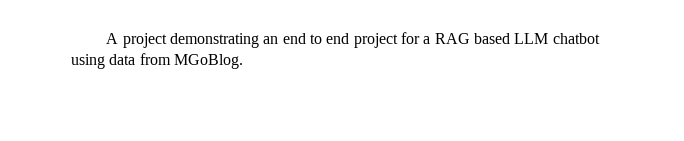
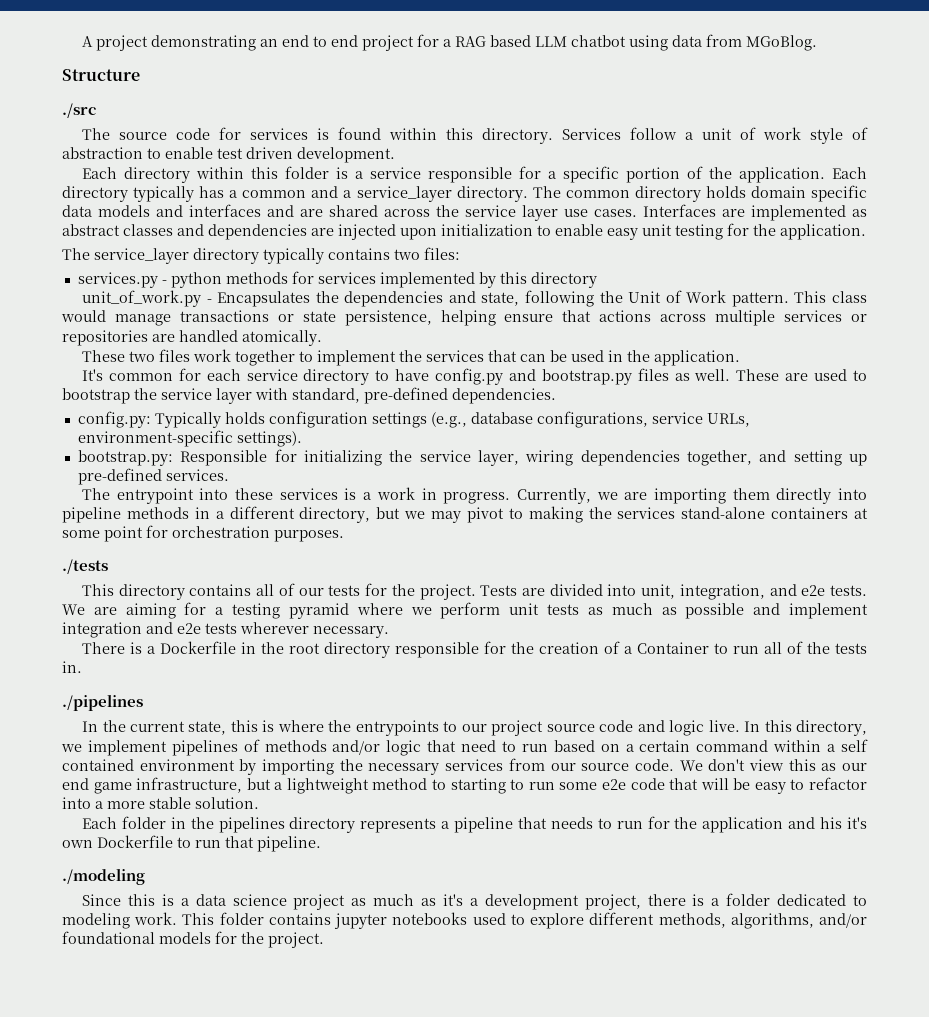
(243, 61) none -> [62,69,140,81] [62,103,96,118] [82,127,868,144] [62,147,395,163] [82,166,867,183] [62,185,867,202] [62,204,867,221] [62,223,866,240] [62,247,460,264] [77,271,597,288] [82,290,867,307] [61,310,867,326] [62,330,322,346] [82,349,741,366] [82,368,867,385] [62,387,556,404] [77,411,750,428] [77,430,302,447] [77,449,867,466] [77,468,229,485] [82,487,867,504] [62,506,868,523] [62,525,344,542] [62,559,108,574] [82,583,867,600] [62,602,869,619] [62,622,389,638] [82,641,868,658] [62,661,82,673] [62,694,143,711] [82,720,867,736] [61,739,869,756] [62,758,867,775] [62,777,867,794] [62,797,259,809] [82,816,867,833] [62,835,321,852] [62,868,145,885] [82,893,867,910] [62,912,868,929] [62,931,324,948] // Structure // ./src // The source code for services is found within this directory. Services follow a unit of work style of abstraction to enable test driven development. // Each directory within this folder is a service responsible for a specific portion of the application. Each directory typically has a common and a service_layer directory. The common directory holds domain specific data models and interfaces and are shared across the service layer use cases. Interfaces are implemented as abstract classes and dependencies are injected upon initialization to enable easy unit testing for the application. // The service_layer directory typically contains two files: // services.py - python methods for services implemented by this directory // unit_of_work.py - Encapsulates the dependencies and state, following the Unit of Work pattern. This class would manage transactions or state persistence, helping ensure that actions across multiple services or repositories are handled atomically. // These two files work together to implement the services that can be used in the application. // It's common for each service directory to have config.py and bootstrap.py files as well. These are used to bootstrap the service layer with standard, pre-defined dependencies. // config.py: Typically holds configuration settings (e.g., database configurations, service URLs, environment-specific settings). // bootstrap.py: Responsible for initializing the service layer, wiring dependencies together, and setting up pre-defined services. // The entrypoint into these services is a work in progress. Currently, we are importing them directly into pipeline methods in a different directory, but we may pivot to making the services stand-alone containers at some point for orchestration purposes. // ./tests // This directory contains all of our tests for the project. Tests are divided into unit, integration, and e2e tests. We are aiming for a testing pyramid where we perform unit tests as much as possible and implement integration and e2e tests wherever necessary. // There is a Dockerfile in the root directory responsible for the creation of a Container to run all of the tests in. // ./pipelines // In the current state, this is where the entrypoints to our project source code and logic live. In this directory, we implement pipelines of methods and/or logic that need to run based on a certain command within a self contained environment by importing the necessary services from our source code. We don't view this as our end game infrastructure, but a lightweight method to starting to run some e2e code that will be easy to refactor into a more stable solution. // Each folder in the pipelines directory represents a pipeline that needs to run for the application and his it's own Dockerfile to run that pipeline. // ./modeling // Since this is a data science project as much as it's a development project, there is a folder dedicated to modeling work. This folder contains jupyter notebooks used to explore different methods, algorithms, and/or foundational models for the project.

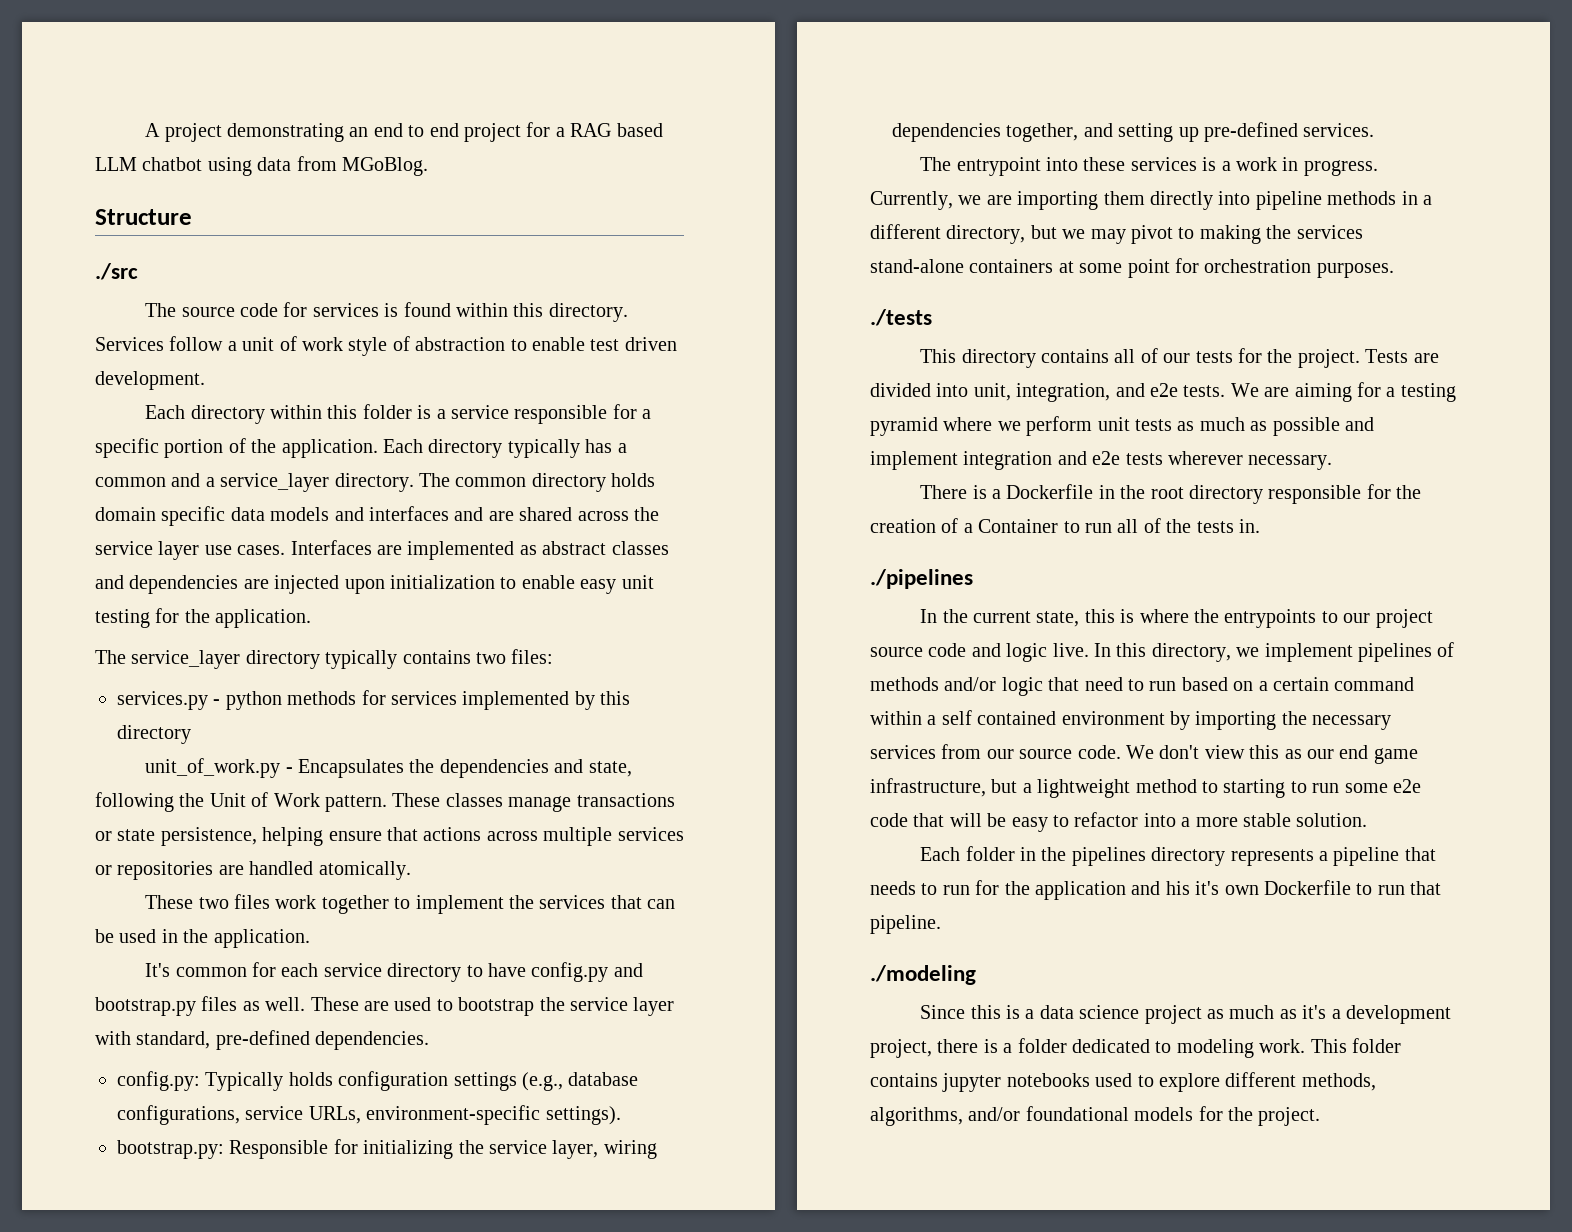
[794,291,867,303] [61,310,106,322] This class would -> [392,793,503,807] These classes

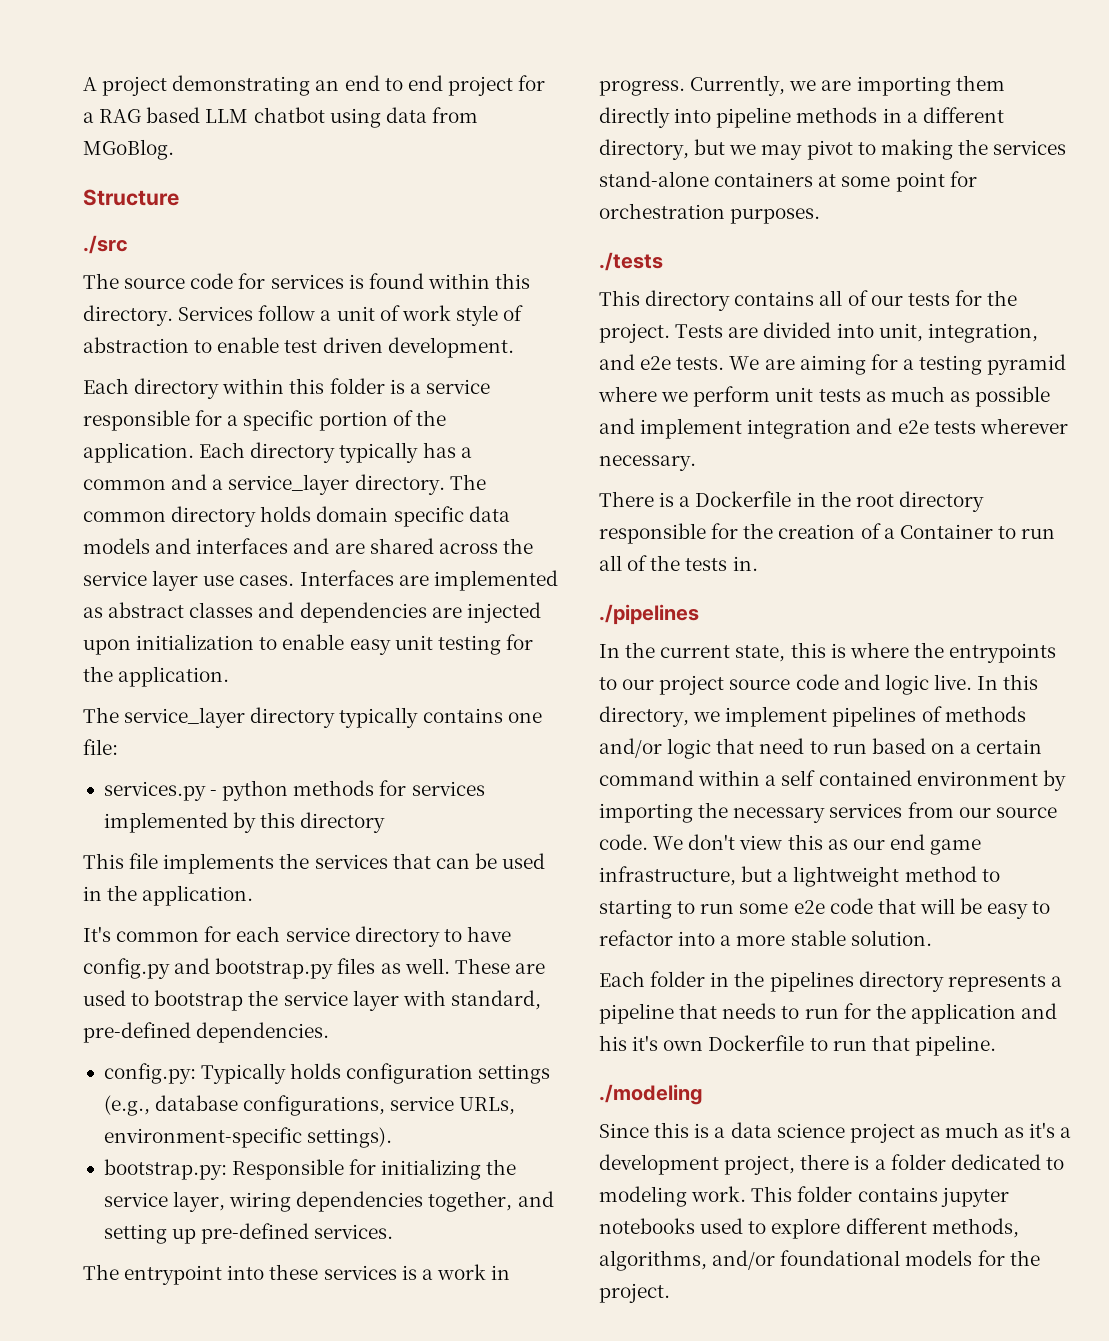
[476,649,554,664] two files: -> [507,712,542,723] [83,739,118,755] one file:
[145,758,632,778] [95,792,675,812] [95,827,684,846] [95,861,411,880] [145,894,504,914] unit_of_work.py - Encapsulates the dependencies and state, following the Unit of Work pattern. These classes manage transactions or state persistence, helping ensure that actions across multiple services or repositories are handled atomically. // These two files work together to implement -> [83,853,275,874] This file implements

